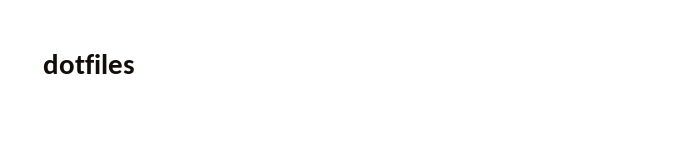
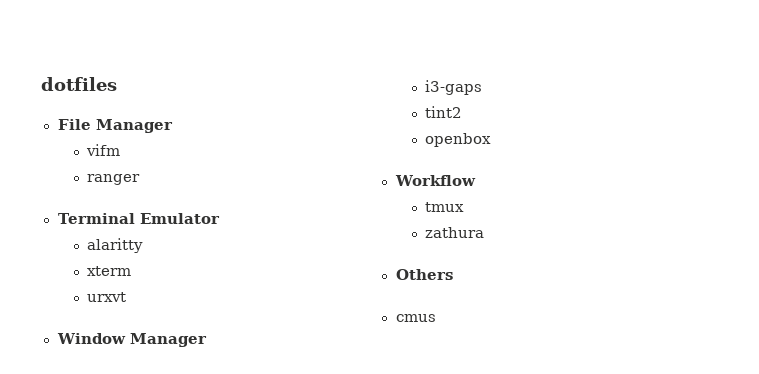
(135, 64) none -> [57,119,173,133] [86,144,121,156] [87,174,141,185] [57,213,221,224] [87,238,144,253] [87,266,132,276] [87,292,127,302] [56,333,207,347] [425,80,483,95] [425,106,463,118] [425,133,492,147] [394,175,477,186] [425,202,465,212] [425,227,485,238] [395,269,453,280] [395,314,436,322] // File Manager // vifm // ranger // Terminal Emulator // alaritty // xterm // urxvt // Window Manager // i3-gaps // tint2 // openbox // Workflow // tmux // zathura // Others // cmus

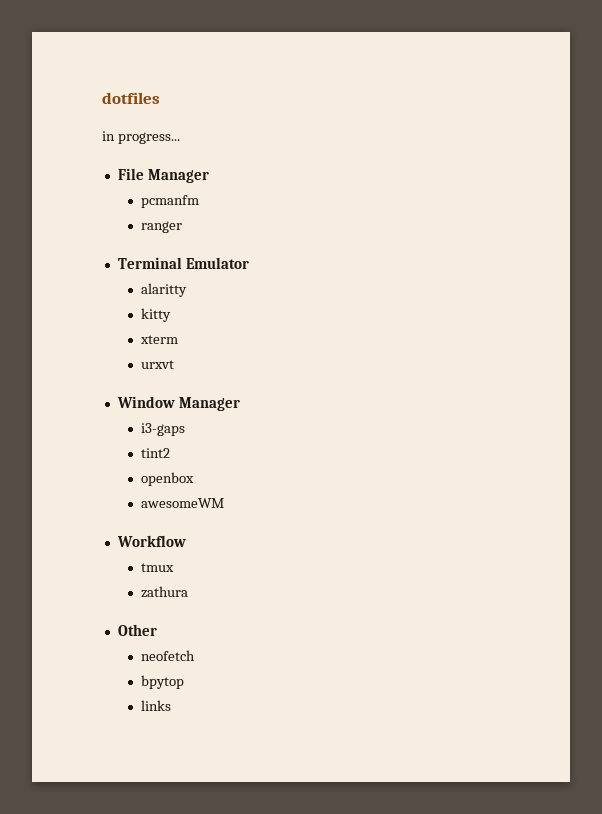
(117, 84) none -> [102,131,180,144] // in progress...
[86,144,121,156] vifm -> [140,195,199,208] pcmanfm
(144, 245) none -> [140,308,171,322] // kitty
(492, 140) none -> [140,498,224,508] // awesomeWM
[395,269,453,280] [395,314,436,322] Others // cmus -> [117,624,157,636] [140,650,195,661] [140,675,184,689] [140,700,171,711] Other // neofetch // bpytop // links

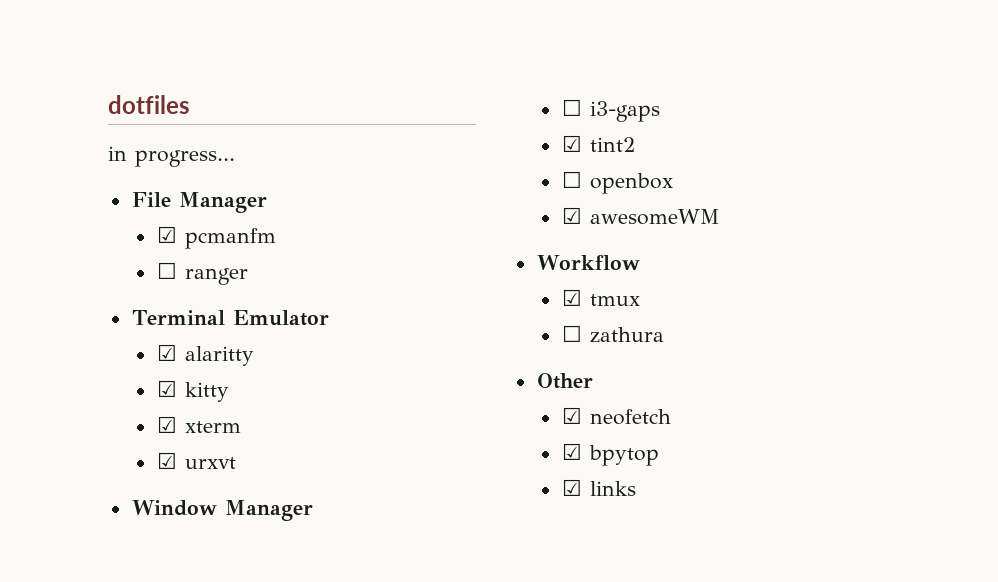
(209, 176) none -> [156,226,177,243] ☑
(199, 201) none -> [156,262,177,279] ☐
(249, 263) none -> [156,344,177,361] ☑
(187, 290) none -> [156,380,177,397] ☑
(171, 315) none -> [156,416,177,433] ☑
(178, 339) none -> [156,452,177,469] ☑
(240, 404) none -> [561,99,582,116] ☐
(185, 429) none -> [561,135,582,152] ☑
(170, 453) none -> [561,171,582,188] ☐
(194, 479) none -> [561,207,582,224] ☑
(186, 541) none -> [561,289,582,306] ☑
(174, 567) none -> [561,325,582,342] ☐
(157, 630) none -> [561,407,582,424] ☑
(195, 655) none -> [561,443,582,460] ☑
(184, 682) none -> [561,479,582,496] ☑

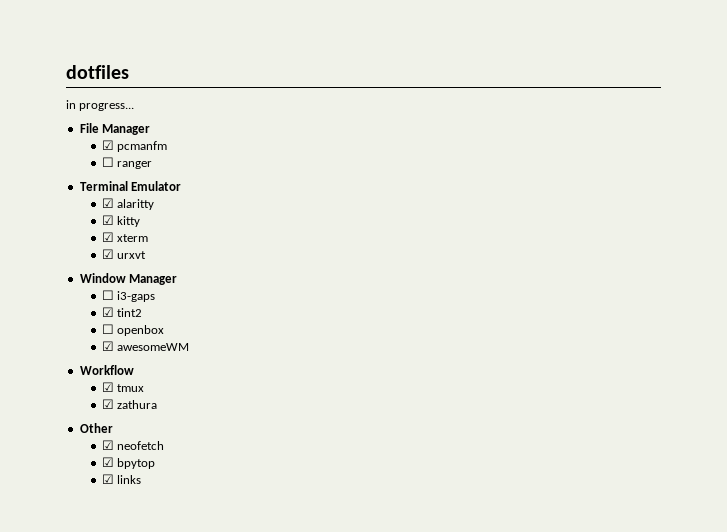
[561,325,582,342] ☐ -> [102,399,115,409] ☑

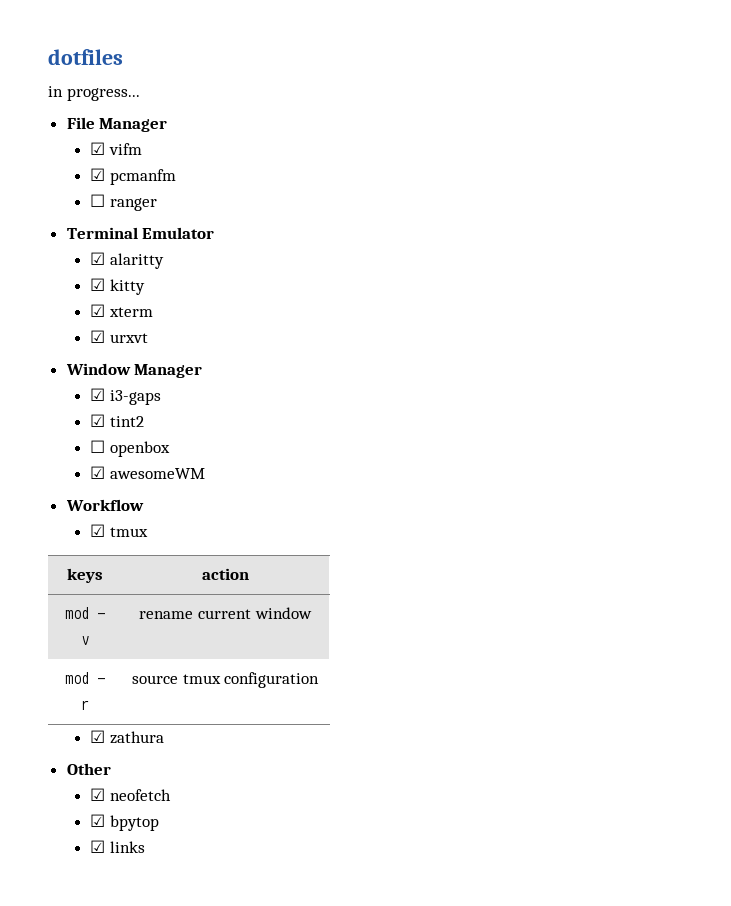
(151, 129) none -> [90,142,142,155] // ☑ vifm
[102,290,115,300] ☐ -> [90,388,106,401] ☑
(145, 388) none -> [66,568,103,583] [201,568,249,580] [64,607,105,619] [80,636,89,645] [139,607,312,619] [64,672,105,684] [80,700,89,710] [131,672,320,688] // keys | action // mod - v | rename current window // mod - r | source tmux configuration

